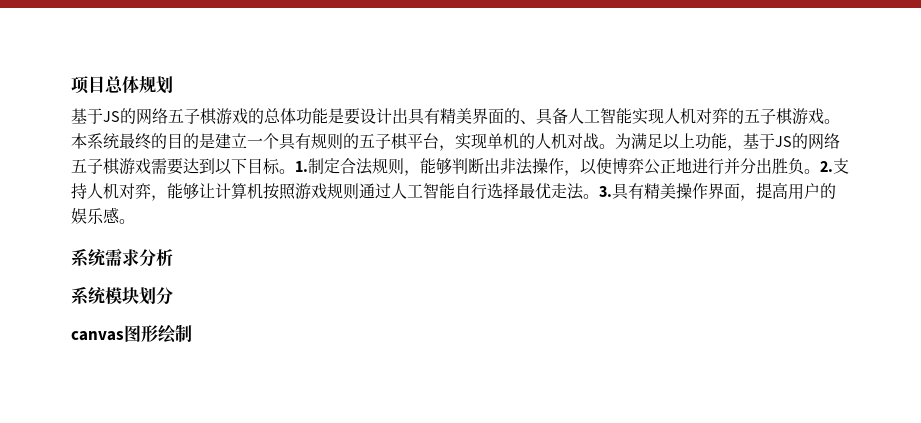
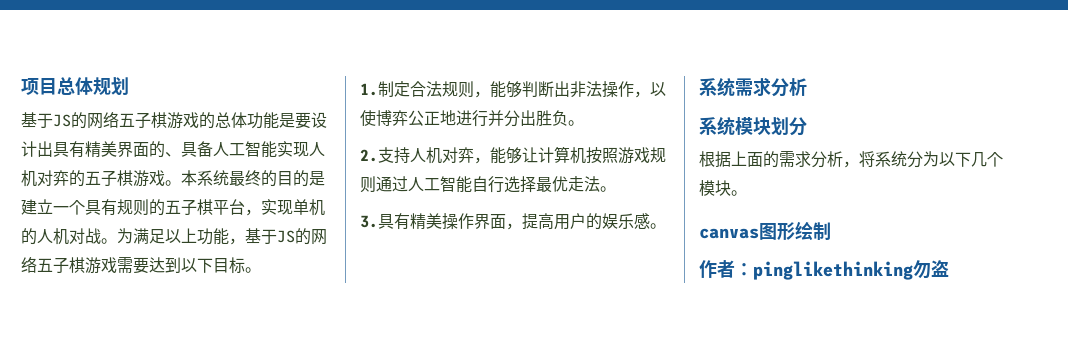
(295, 171) none -> (261, 270) //
(820, 171) none -> (584, 123) //
(599, 196) none -> (616, 189) //
(173, 296) none -> [699,151,1003,168] [699,180,747,196] // 根据上面的需求分析，将系统分为以下几个模块。
(192, 333) none -> [699,260,949,280] // 作者：pinglikethinking勿盗

